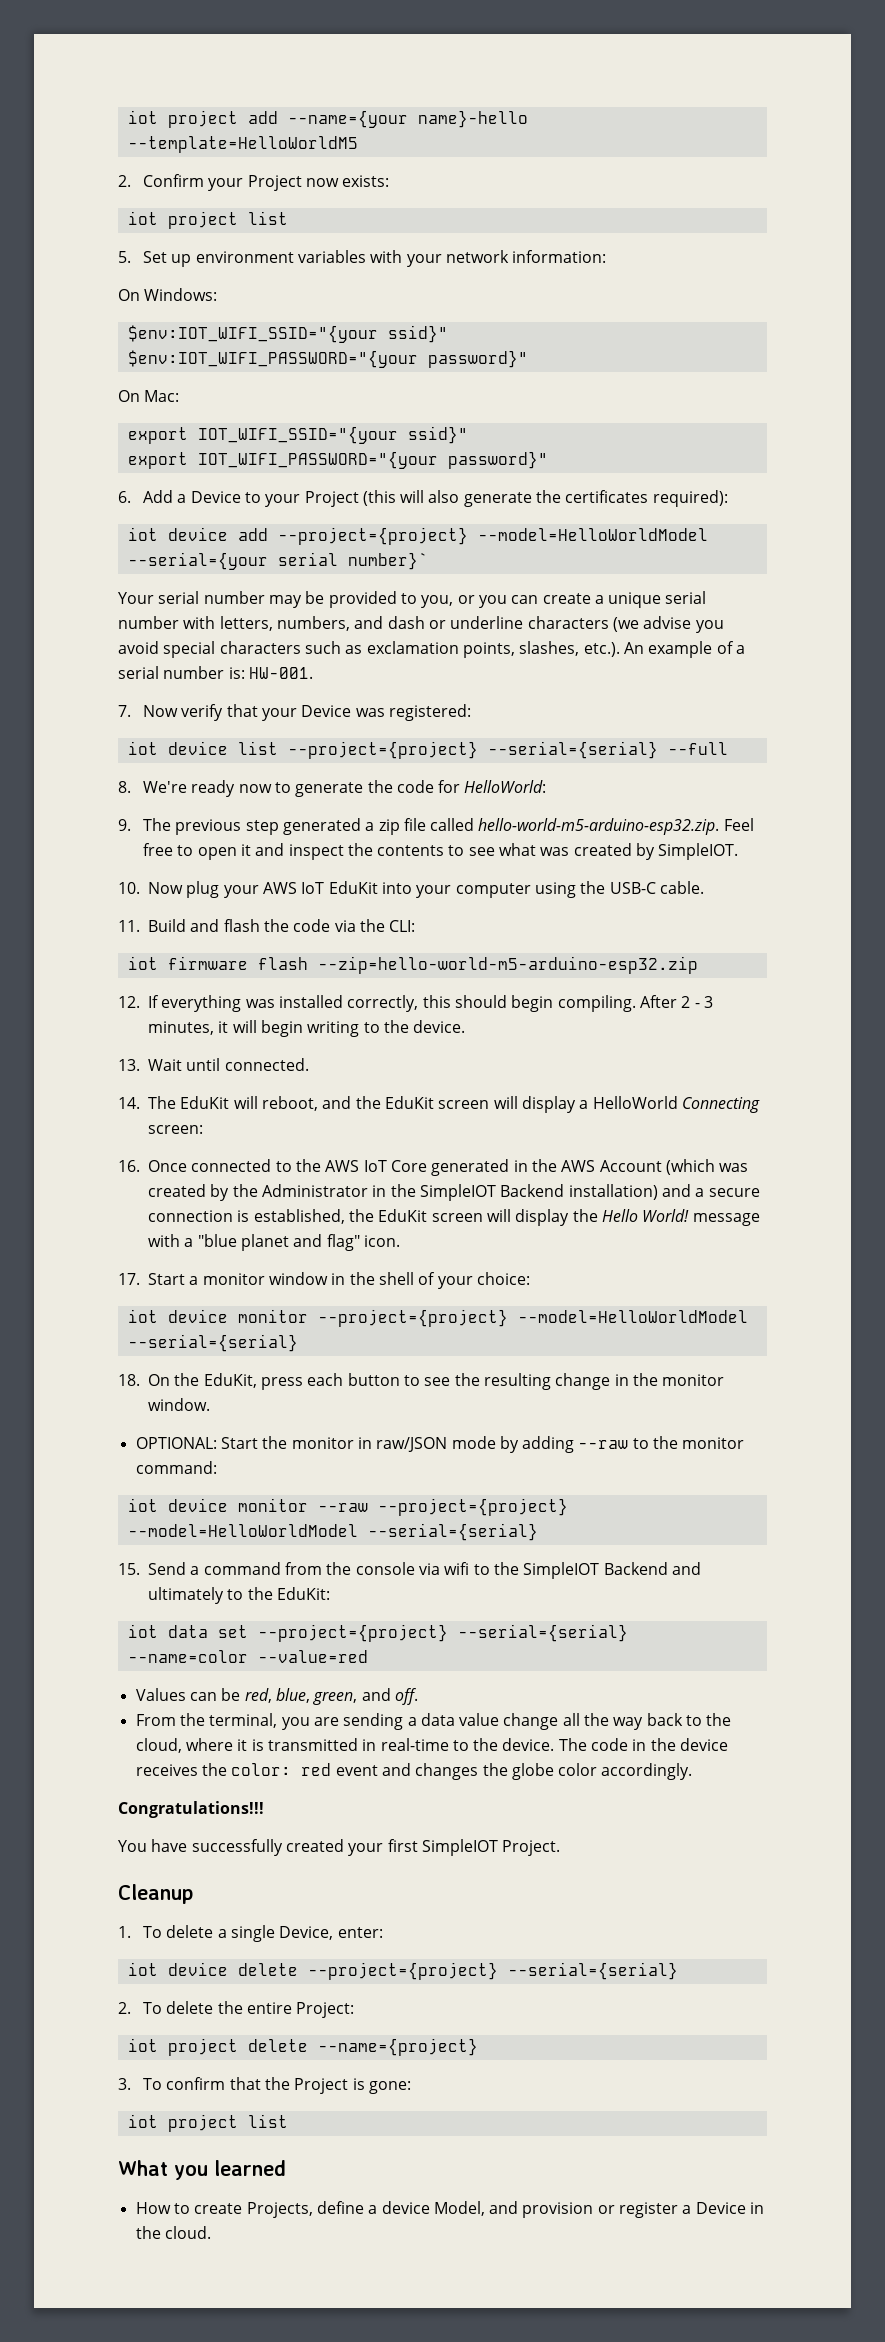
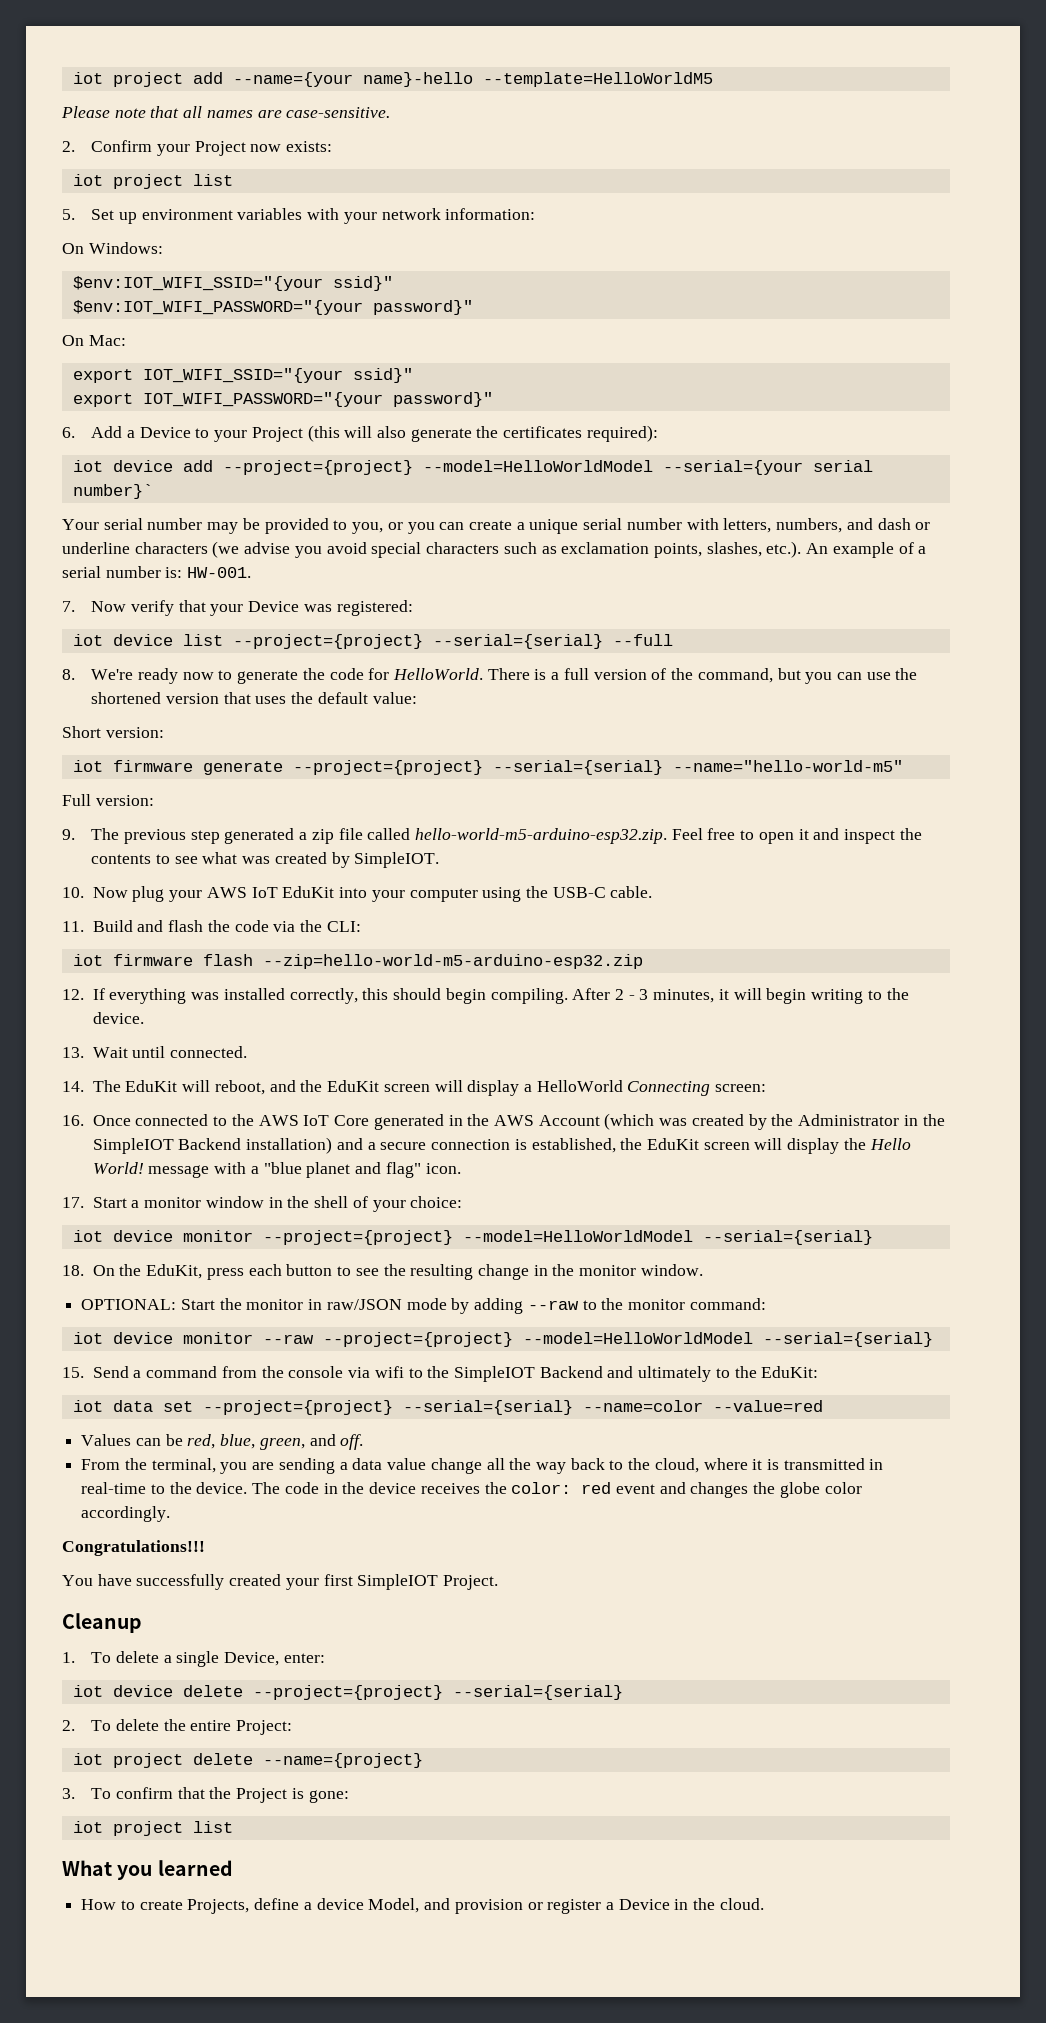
(358, 144) none -> [61,106,391,118] // Please note that all names are case-sensitive.
[464,780,547,793] HelloWorld: -> [392,668,918,684] [91,692,417,704] [62,726,164,738] [72,760,903,775] [62,794,154,806] HelloWorld. There is a full version of the command, but you can use the shortened version that uses the default value: // Short version: // iot firmware generate --project={project} --serial={serial} --name="hello-world-m5" // Full version:

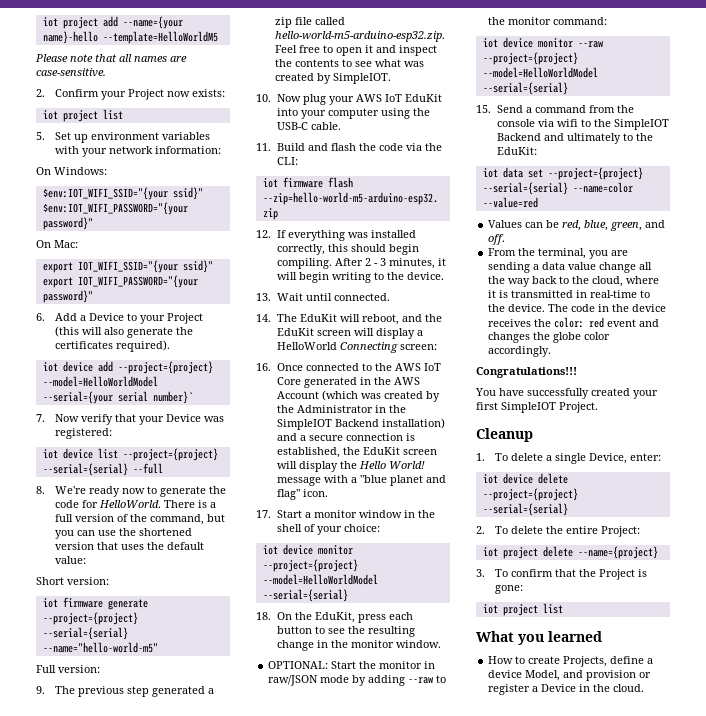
[586,425,658,442] required): -> [116,340,171,352] required).
[62,518,931,534] [62,541,927,558] [62,566,252,578] // Your serial number may be provided to you, or you can create a unique serial number with letters, numbers, and dash or underline characters (we advise you avoid special characters such as exclamation points, slashes, etc.). An example of a serial number is: HW-001. -> (193, 397) none

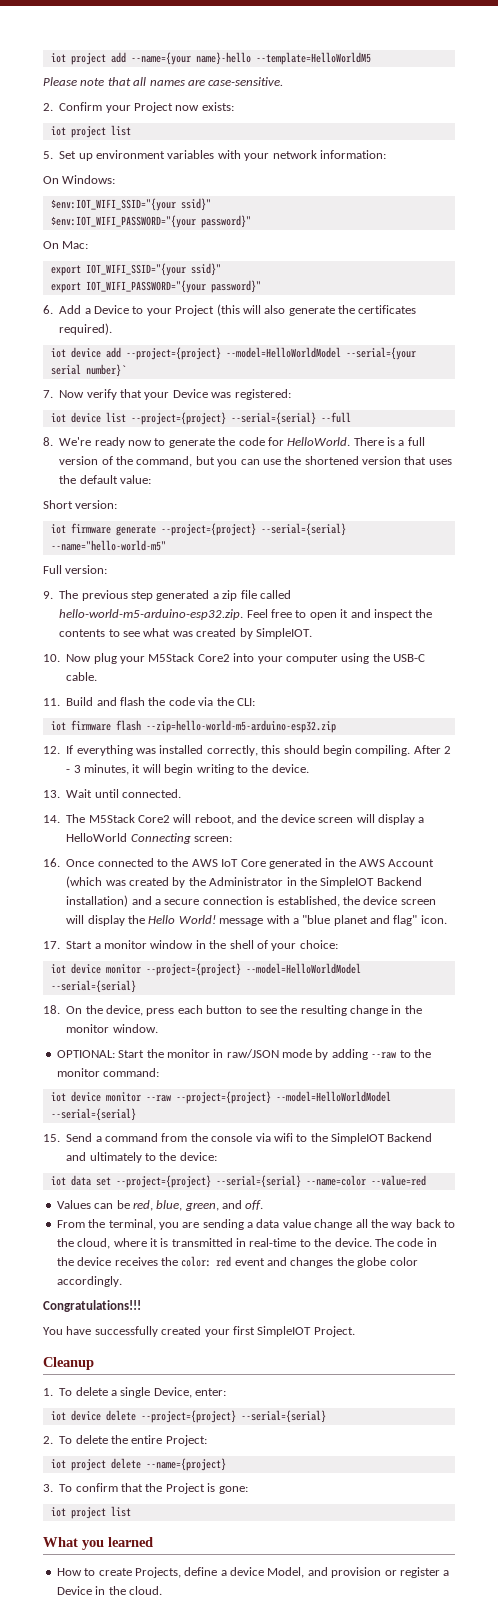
[355,94,442,102] AWS IoT EduKit -> [148,653,230,662] M5Stack Core2
[299,314,337,322] EduKit -> [88,814,170,823] M5Stack Core2
[276,328,314,336] EduKit -> [280,814,315,823] device
[362,447,400,455] EduKit -> [363,896,398,905] device
[314,612,355,623] EduKit, -> [106,1005,143,1016] device,
[496,147,537,155] EduKit: -> [179,1152,217,1161] device:

